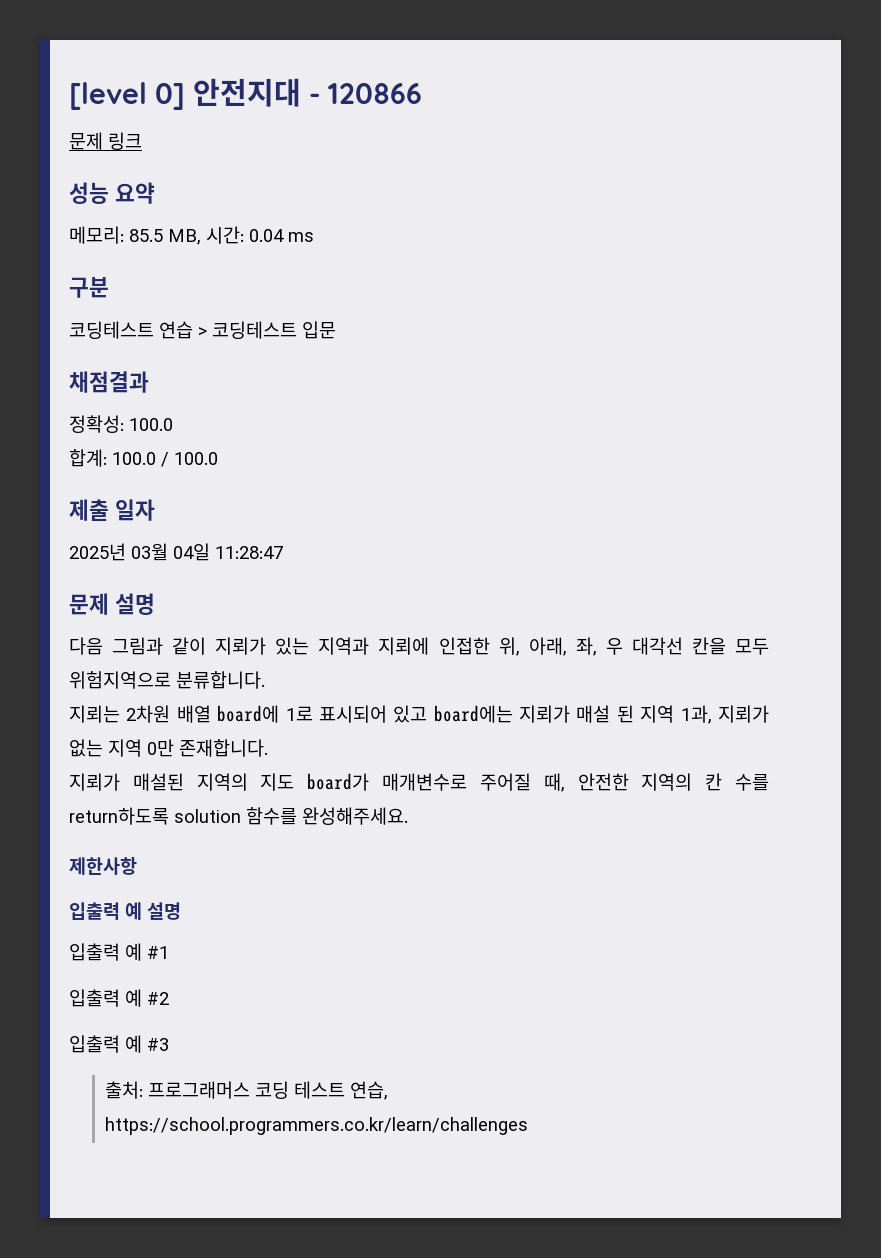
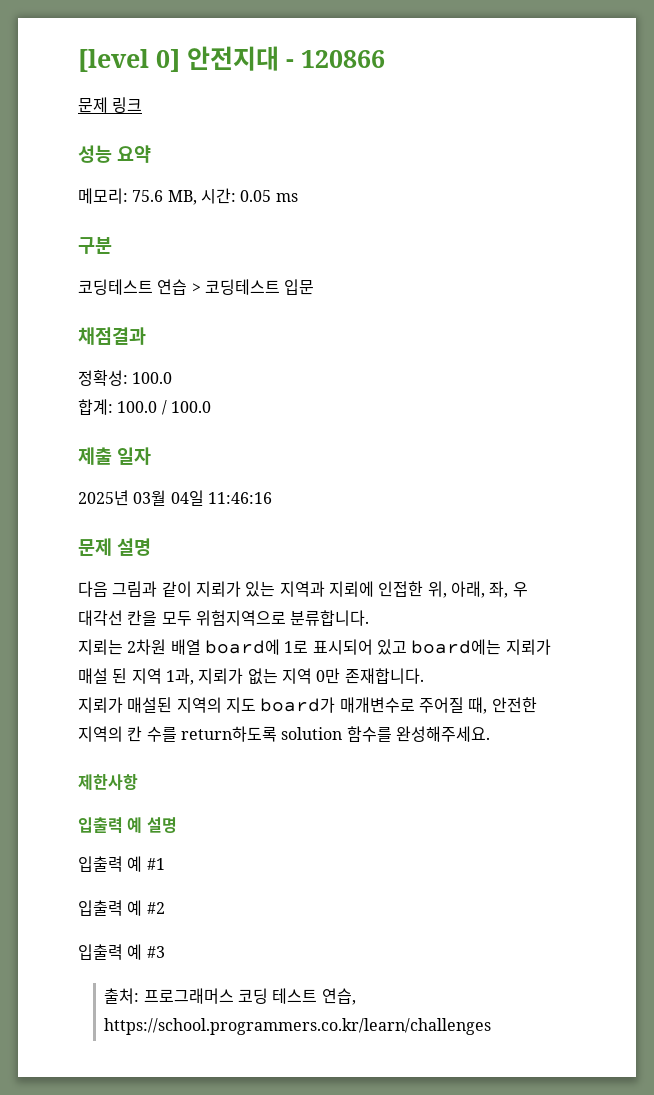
[129,229,163,242] 85.5 -> [132,190,164,202] 75.6
[249,229,284,242] 0.04 -> [240,190,272,202] 0.05
[215,546,283,559] 11:28:47 -> [207,492,272,504] 11:46:16

